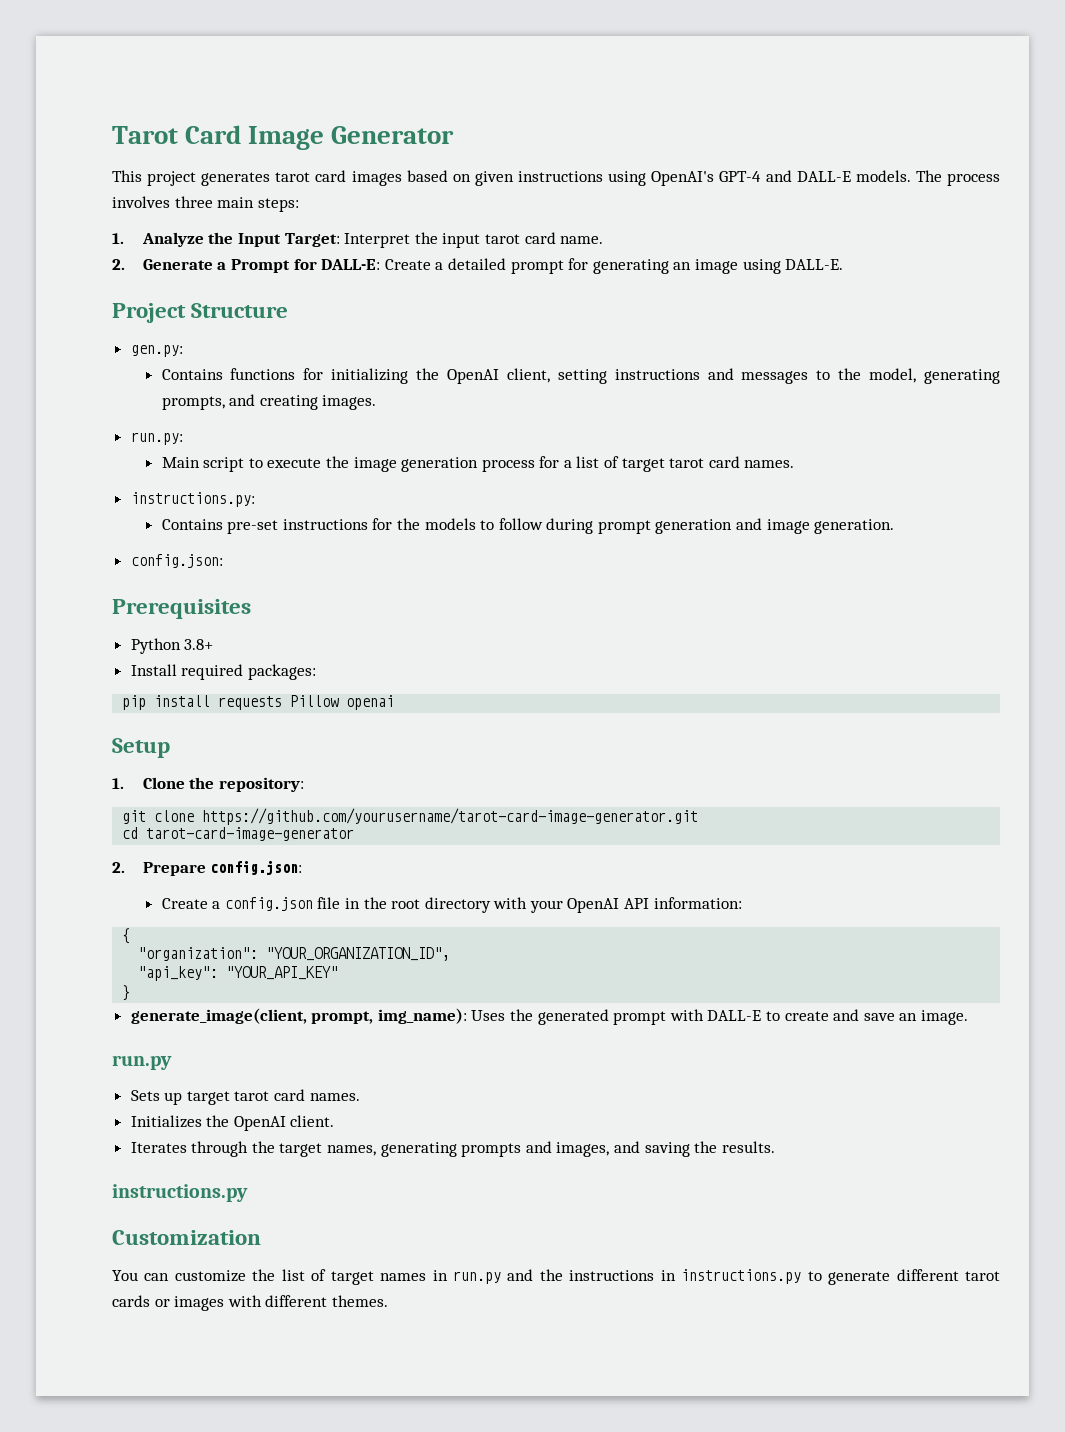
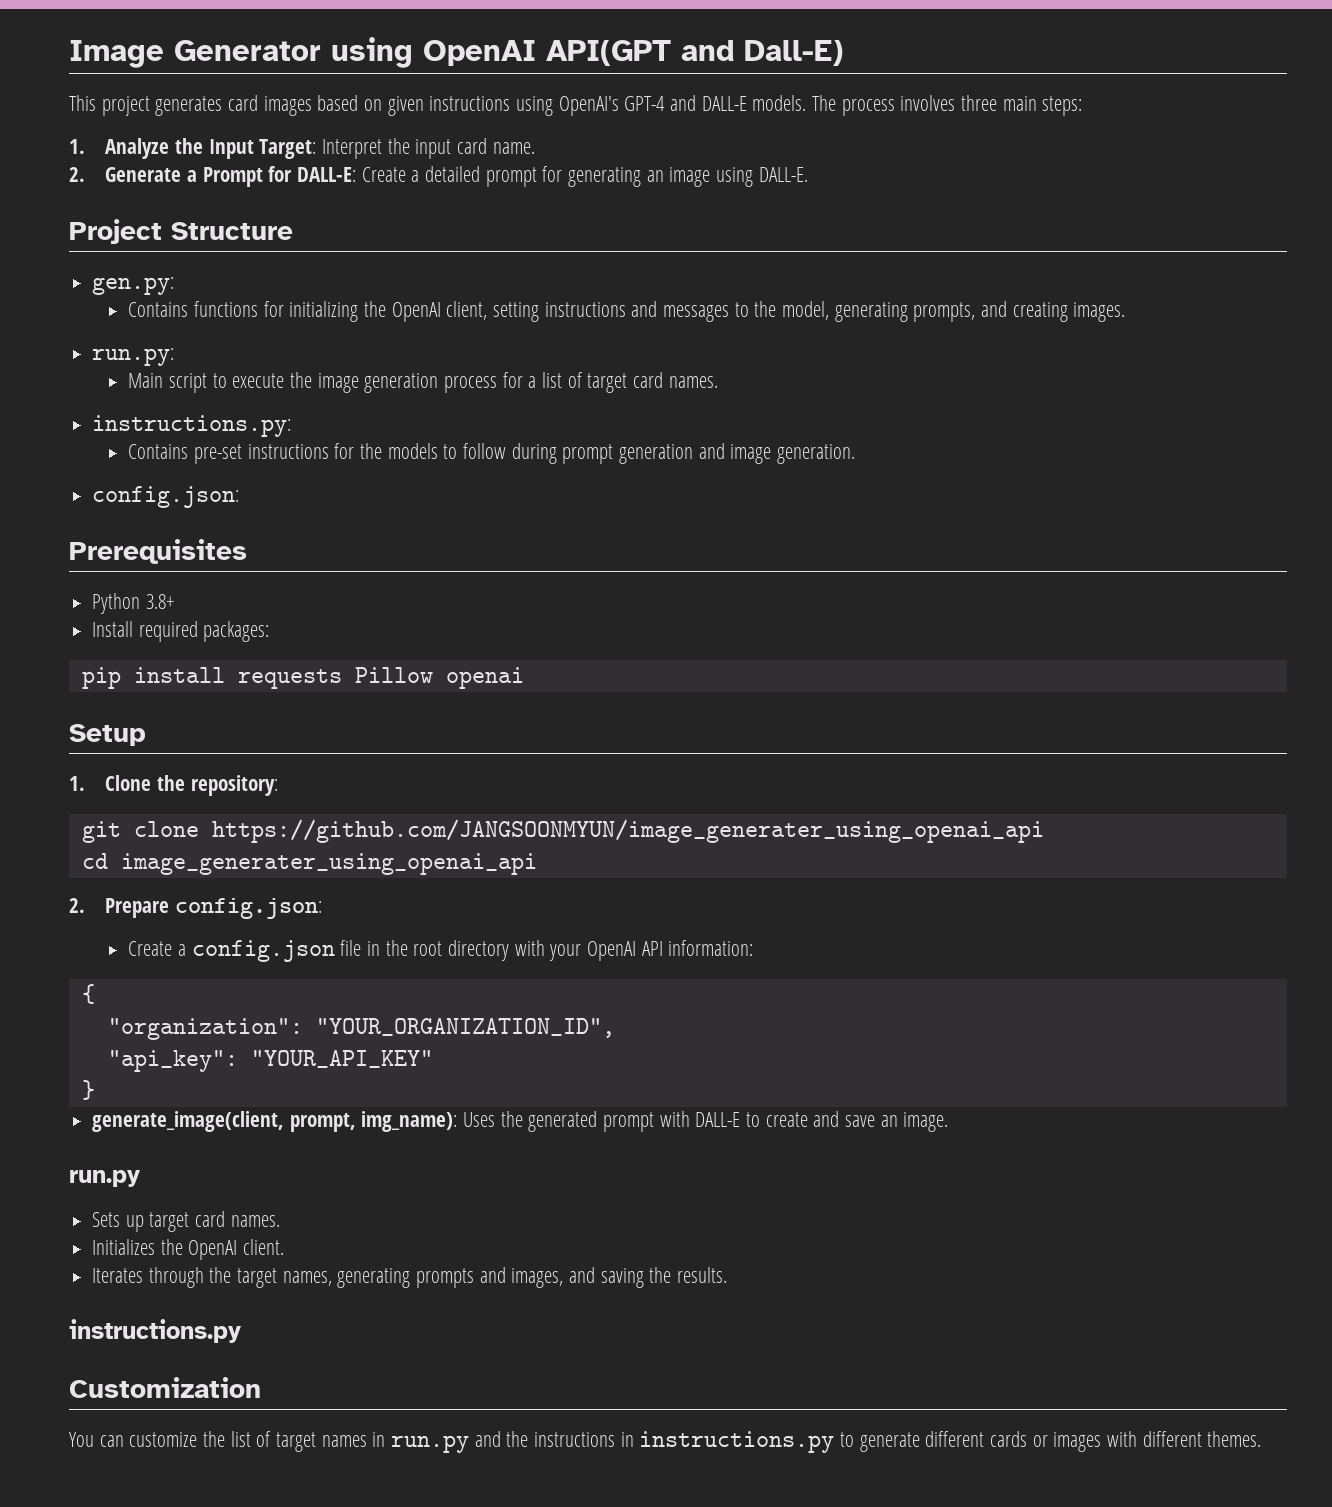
[112,125,242,144] Tarot Card -> (69, 54) none
(455, 135) none -> [331,37,843,68] using OpenAI API(GPT and Dall-E)
[275,172,311,182] tarot -> (223, 106) none
[484,234,520,244] tarot -> (452, 149) none
[669,458,705,468] tarot -> (628, 383) none
[202,808,699,825] https://github.com/yourusername/tarot-card-image-generator.git -> [211,819,1044,843] https://github.com/JANGSOONMYUN/image_generater_using_openai_api
[146,827,355,841] tarot-card-image-generator -> [120,853,537,875] image_generater_using_openai_api
[234,1091,270,1101] tarot -> (190, 1222) none
[965,1271,1001,1281] tarot -> (985, 1439) none

